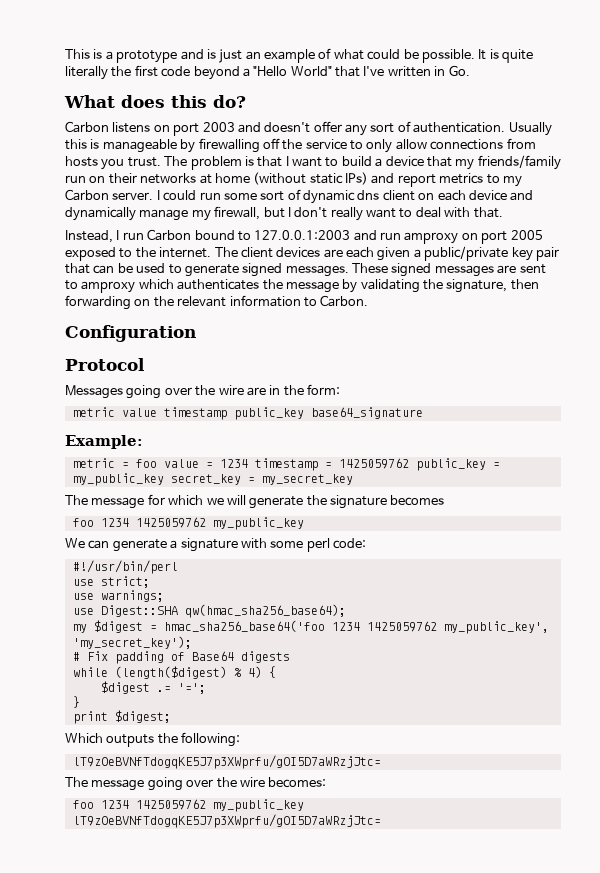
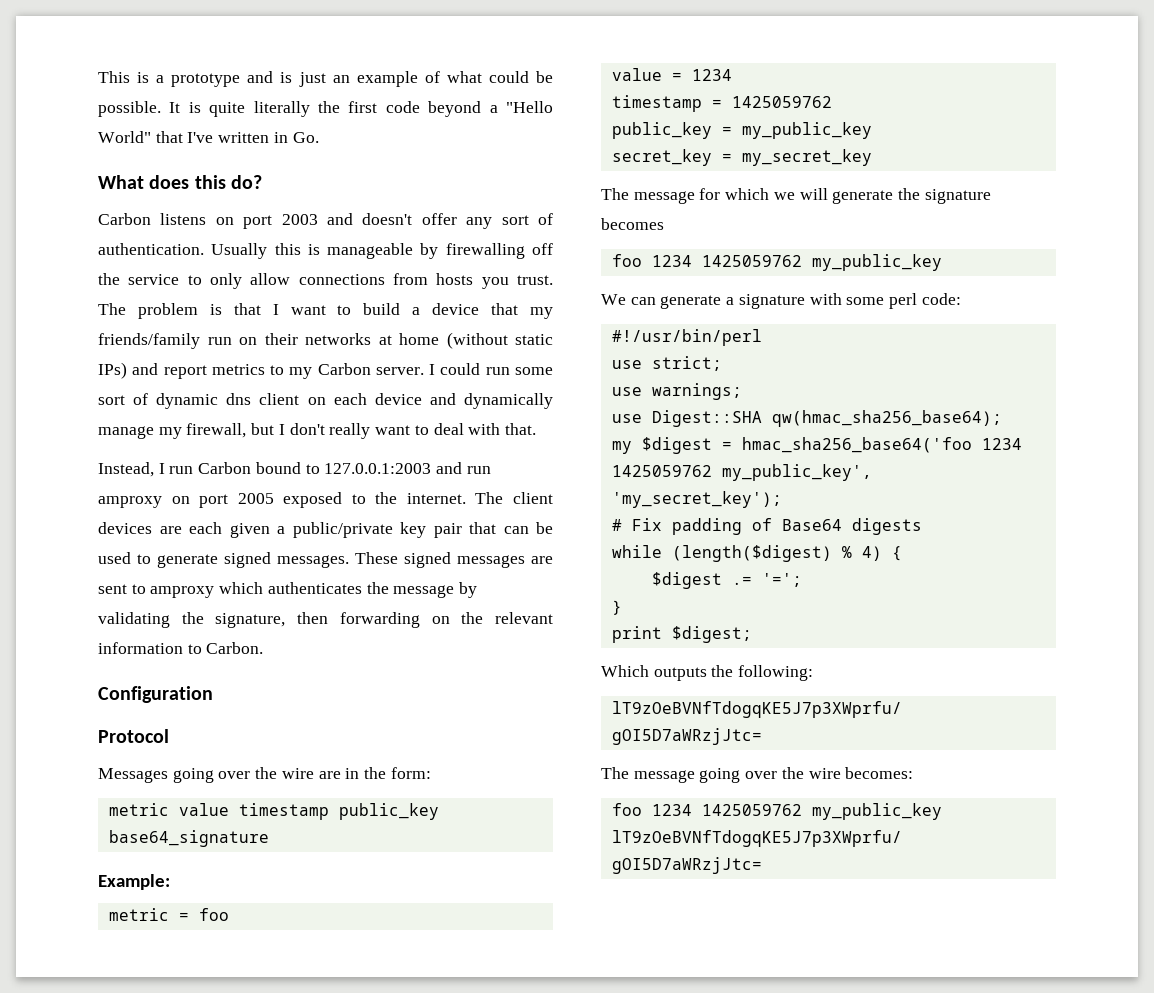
(157, 463) none -> (229, 914) //
(248, 463) none -> (732, 75) //
(409, 463) none -> (832, 102) //
(164, 479) none -> (872, 130) //

